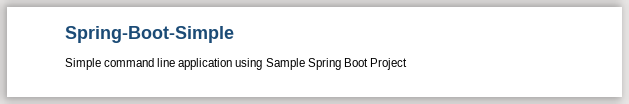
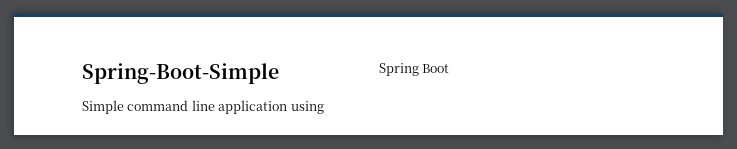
[265,58,305,70] Sample -> (324, 107) none
[369,58,407,70] Project -> (450, 68) none

